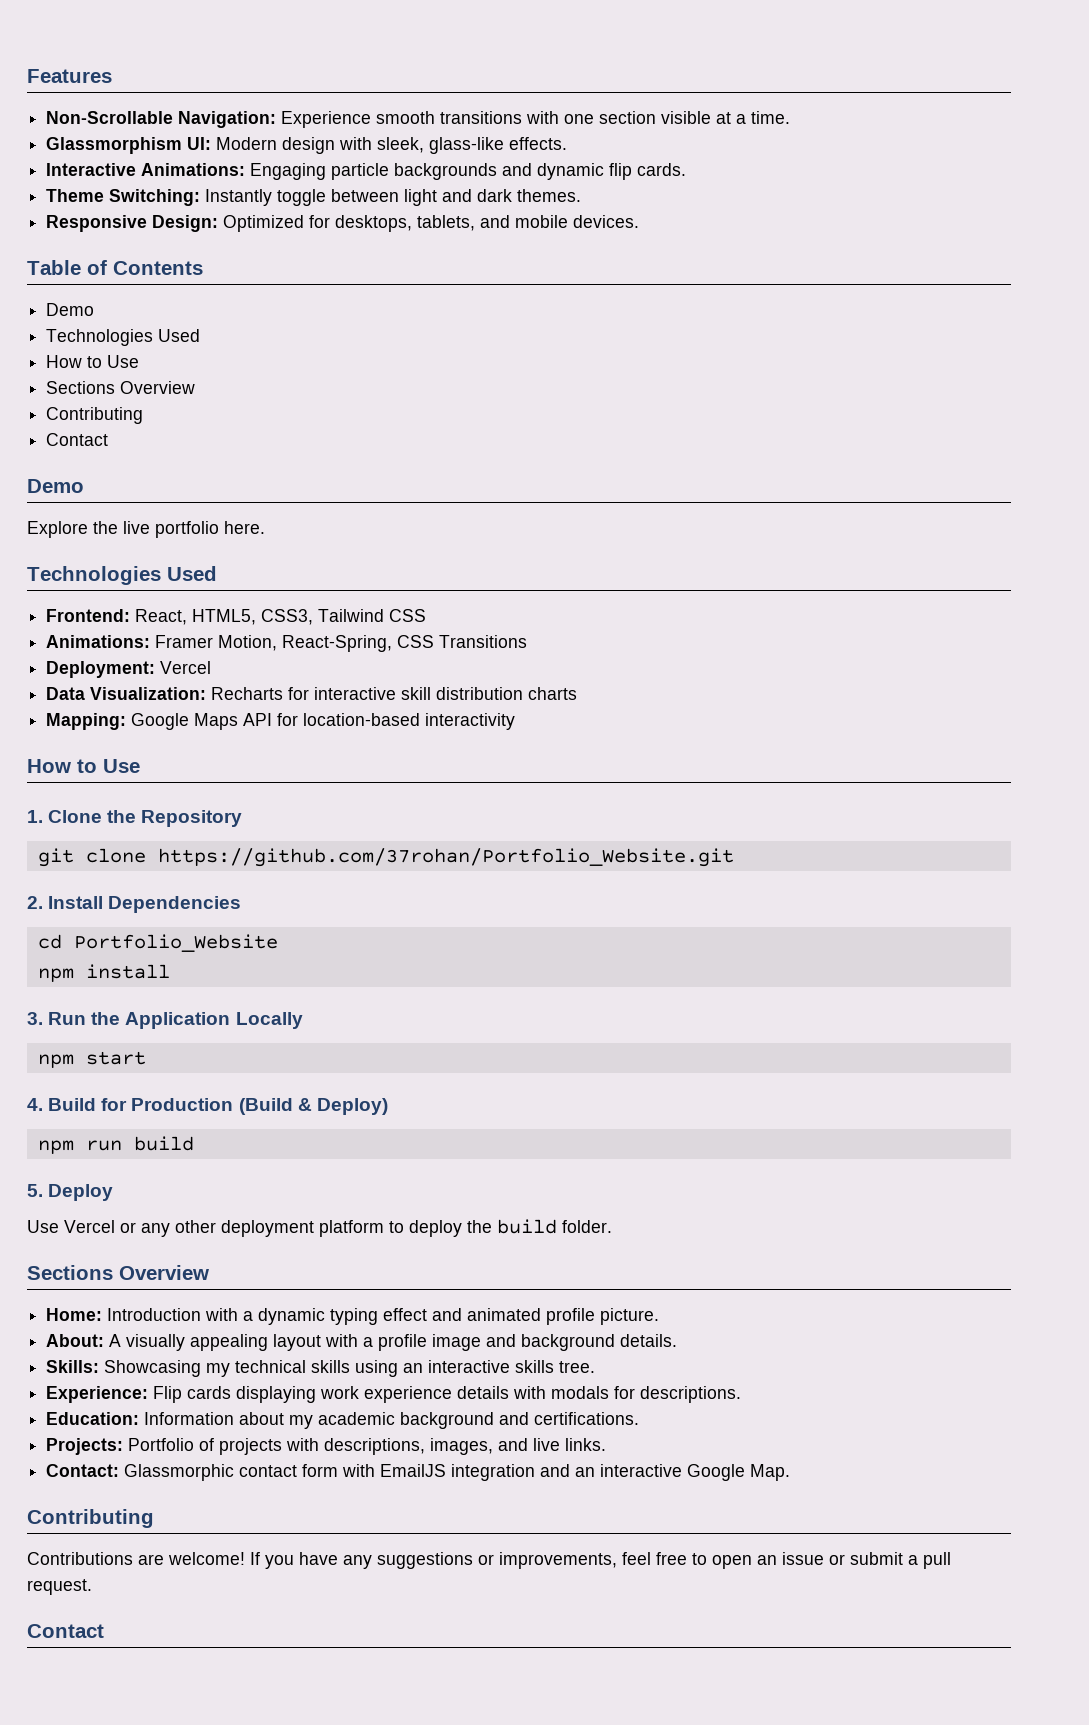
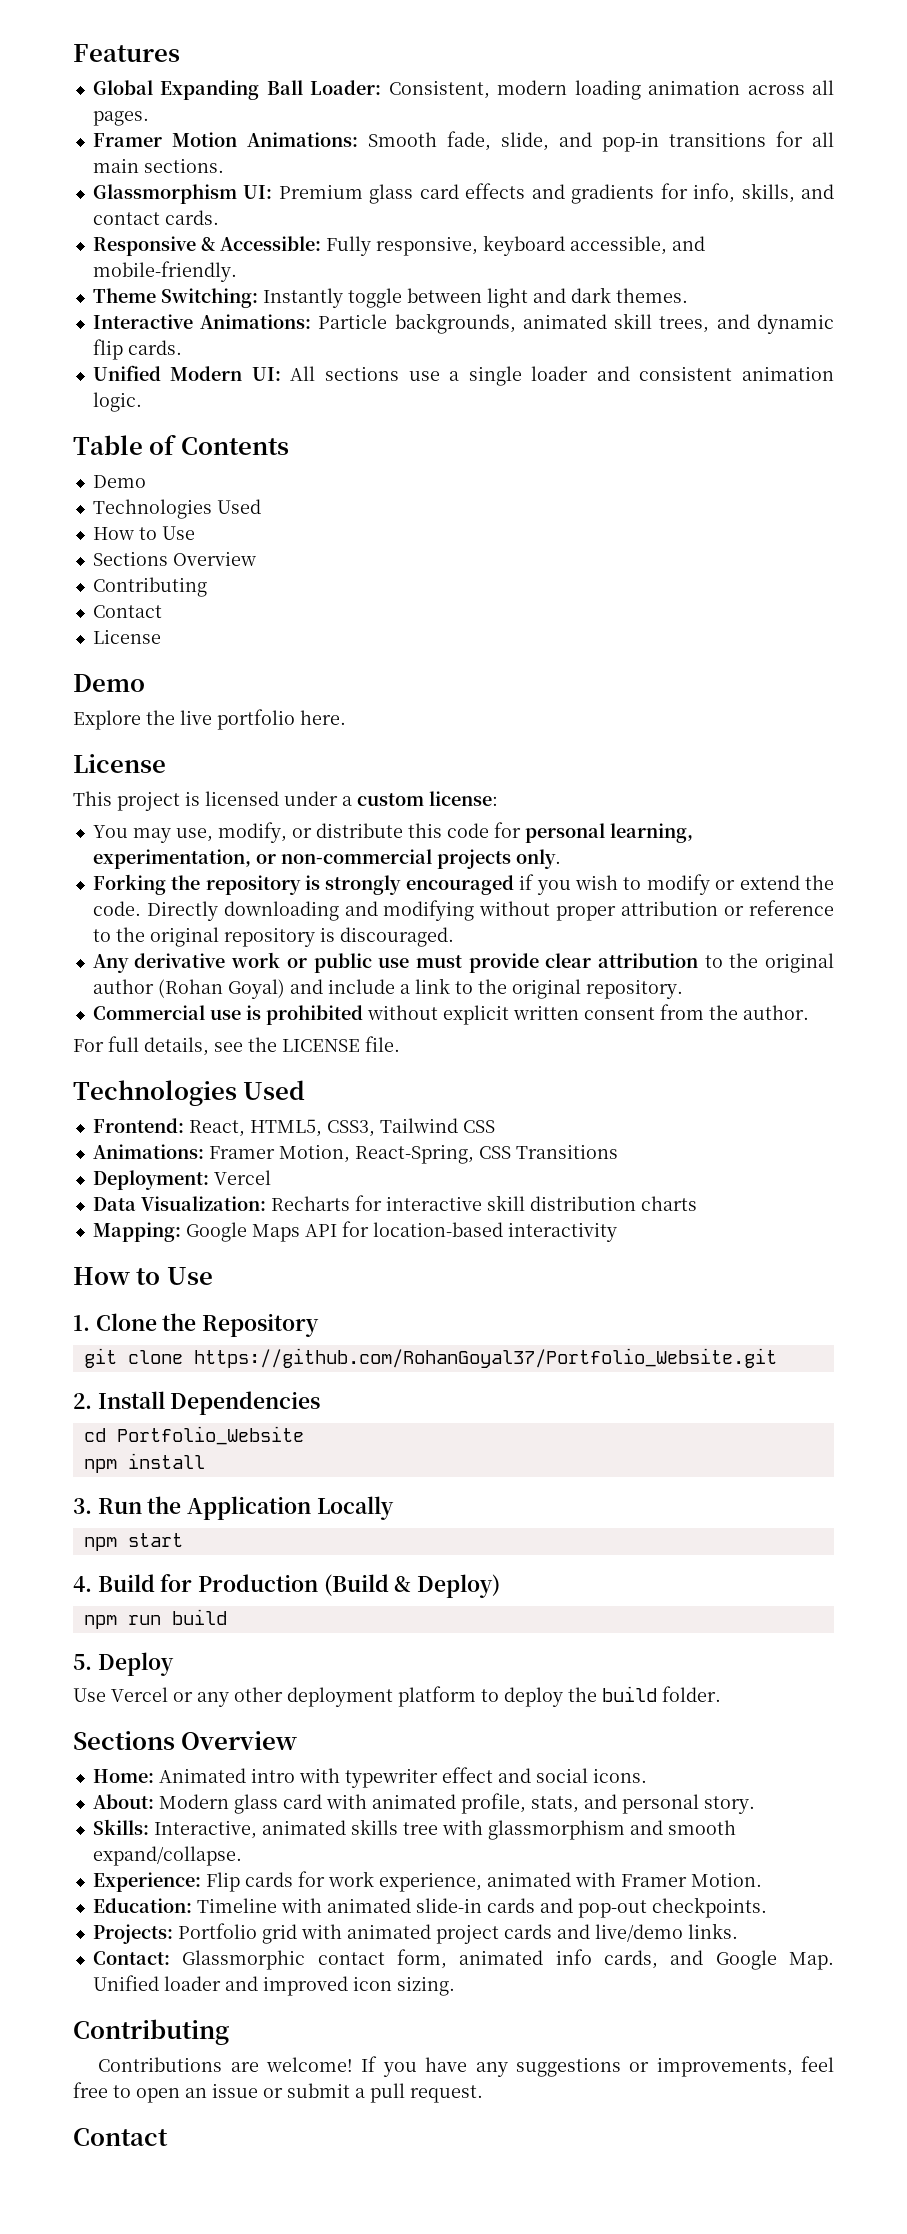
[46,111,791,128] [46,137,568,154] [46,163,687,180] Non-Scrollable Navigation: Experience smooth transitions with one section visible at a time. // Glassmorphism UI: Modern design with sleek, glass-like effects. // Interactive Animations: Engaging particle backgrounds and dynamic flip cards. -> [92,80,835,100] [92,111,149,126] [92,131,834,152] [92,158,224,173] [92,183,835,204] [92,210,219,225] [92,235,705,256] [92,261,237,282] Global Expanding Ball Loader: Consistent, modern loading animation across all pages. // Framer Motion Animations: Smooth fade, slide, and pop-in transitions for all main sections. // Glassmorphism UI: Premium glass card effects and gradients for info, skills, and contact cards. // Responsive & Accessible: Fully responsive, keyboard accessible, and mobile-friendly.
[46,215,640,232] Responsive Design: Optimized for desktops, tablets, and mobile devices. -> [92,313,834,334] [92,339,182,360] [92,365,835,386] [92,392,142,412] Interactive Animations: Particle backgrounds, animated skill trees, and dynamic flip cards. // Unified Modern UI: All sections use a single loader and consistent animation logic.
(109, 439) none -> [92,629,161,644] // License
(265, 527) none -> [73,754,166,773] [73,791,498,811] [92,822,693,843] [92,849,561,869] [92,874,834,895] [92,900,835,921] [92,927,454,947] [92,952,835,973] [92,978,683,999] [92,1004,809,1025] [73,1036,400,1056] // License // This project is licensed under a custom license: // You may use, modify, or distribute this code for personal learning, experimentation, or non-commercial projects only. // Forking the repository is strongly encouraged if you wish to modify or extend the code. Directly downloading and modifying without proper attribution or reference to the original repository is discouraged. // Any derivative work or public use must provide clear attribution to the original author (Rohan Goyal) and include a link to the original repository. // Commercial use is prohibited without explicit written consent from the author. // For full details, see the LICENSE file.
[157,848,734,867] https://github.com/37rohan/Portfolio_Website.git -> [193,1348,777,1368] https://github.com/RohanGoyal37/Portfolio_Website.git
[107,1308,660,1325] [46,1334,678,1351] [46,1360,596,1377] [46,1386,742,1403] [46,1412,640,1429] [46,1438,607,1455] [46,1464,791,1481] Introduction with a dynamic typing effect and animated profile picture. // About: A visually appealing layout with a profile image and background details. // Skills: Showcasing my technical skills using an interactive skills tree. // Experience: Flip cards displaying work experience details with modals for descriptions. // Education: Information about my academic background and certifications. // Projects: Portfolio of projects with descriptions, images, and live links. // Contact: Glassmorphic contact form with EmailJS integration and an interactive Google Map. -> [158,1767,647,1788] [92,1793,755,1814] [92,1819,736,1840] [92,1846,242,1866] [92,1871,762,1892] [92,1897,767,1918] [92,1923,738,1944] [92,1949,835,1970] [92,1975,455,1996] Animated intro with typewriter effect and social icons. // About: Modern glass card with animated profile, stats, and personal story. // Skills: Interactive, animated skills tree with glassmorphism and smooth expand/collapse. // Experience: Flip cards for work experience, animated with Framer Motion. // Education: Timeline with animated slide-in cards and pop-out checkpoints. // Projects: Portfolio grid with animated project cards and live/demo links. // Contact: Glassmorphic contact form, animated info cards, and Google Map. Unified loader and improved icon sizing.

